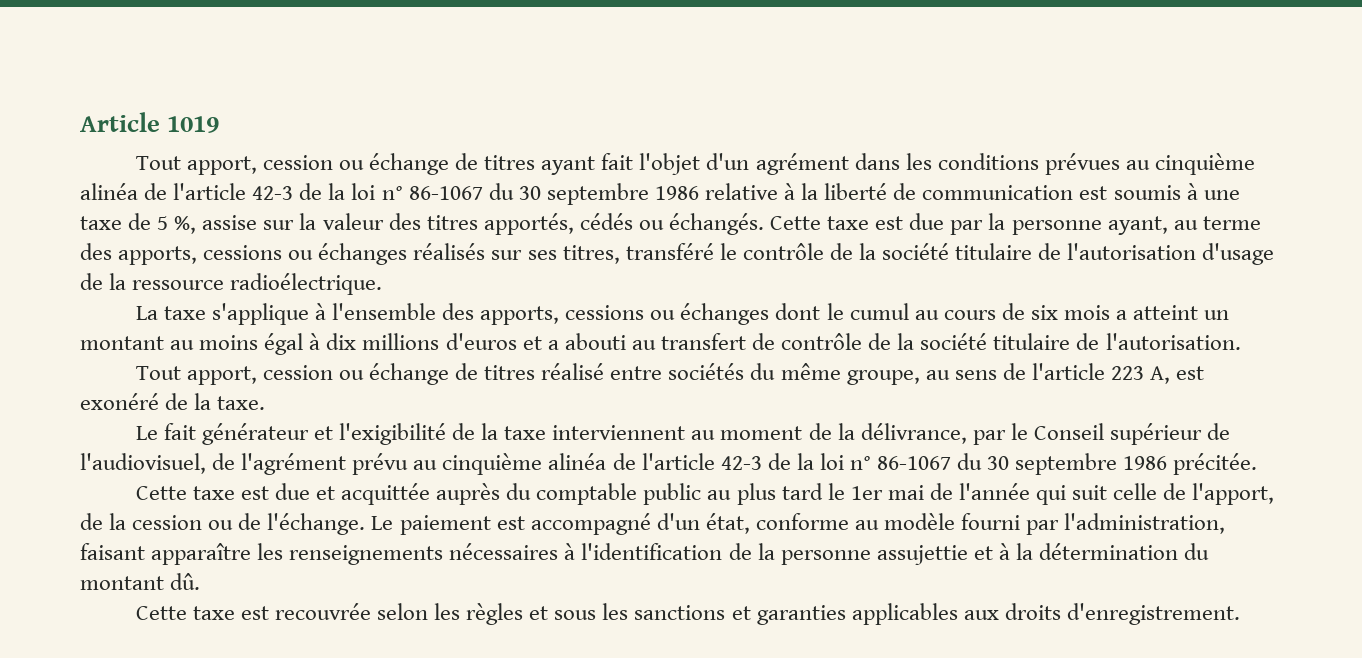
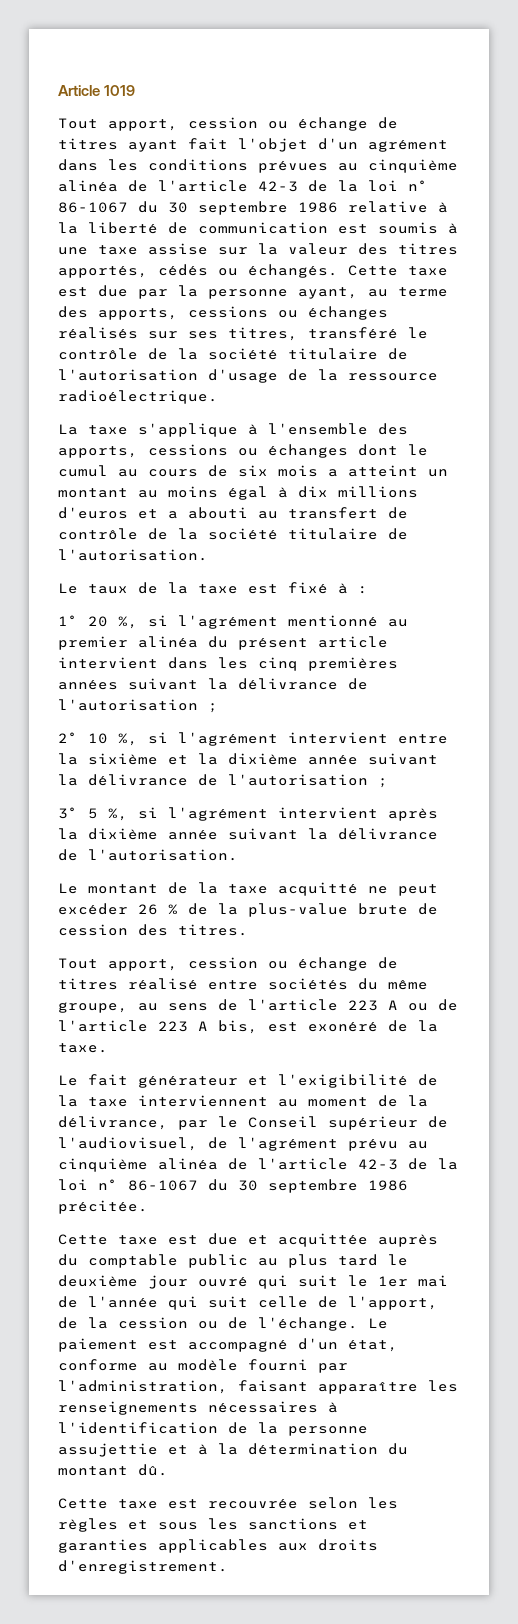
[128,213,197,234] de 5 %, -> (138, 250) none
(1241, 341) none -> [58,582,368,594] [58,615,408,629] [58,636,388,650] [58,657,398,671] [58,678,368,690] [58,699,218,713] [58,732,448,746] [58,753,438,765] [58,774,388,788] [58,807,438,821] [58,828,438,840] [58,849,238,861] [58,882,438,896] [58,903,438,917] [58,924,248,936] // Le taux de la taxe est fixé à : // 1° 20 %, si l'agrément mentionné au premier alinéa du présent article intervient dans les cinq premières années suivant la délivrance de l'autorisation ; // 2° 10 %, si l'agrément intervient entre la sixième et la dixième année suivant la délivrance de l'autorisation ; // 3° 5 %, si l'agrément intervient après la dixième année suivant la délivrance de l'autorisation. // Le montant de la taxe acquitté ne peut excéder 26 % de la plus-value brute de cession des titres.
[1150,366,1171,384] A, -> [388,999,458,1011] [58,1020,258,1034] A ou de l'article 223 A bis,
(845, 491) none -> [58,1275,368,1289] deuxième jour ouvré qui suit le

